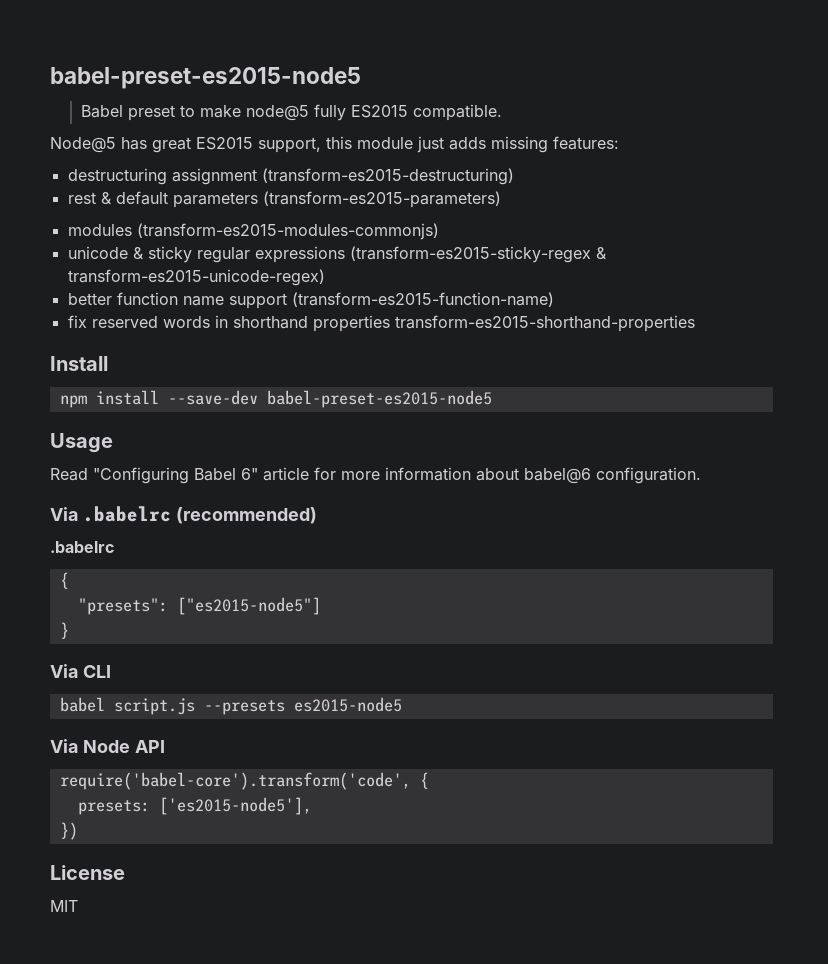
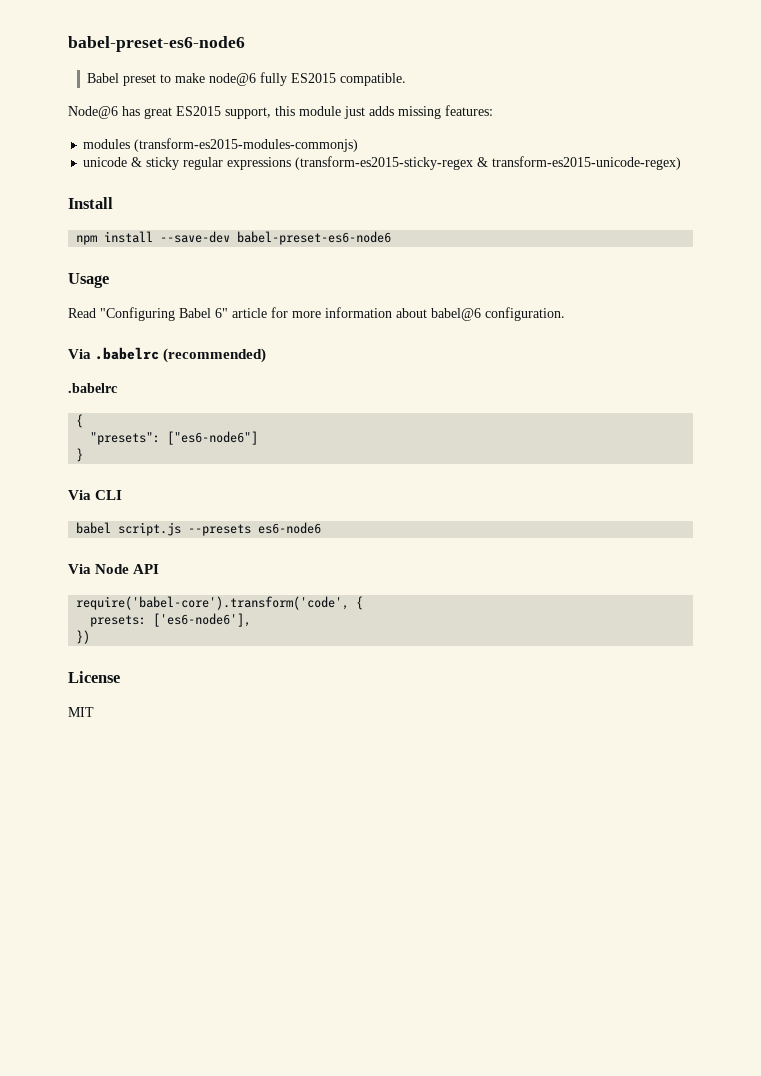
[50,67,361,89] babel-preset-es2015-node5 -> [68,36,245,52] babel-preset-es6-node6
[246,105,310,121] node@5 -> [209,73,257,86] node@6
[50,137,116,153] Node@5 -> [68,106,118,119] Node@6
[67,168,514,185] [67,191,501,208] // destructuring assignment (transform-es2015-destructuring) // rest & default parameters (transform-es2015-parameters) -> (493, 110) none
[67,292,554,309] [67,315,695,332] // better function name support (transform-es2015-function-name) // fix reserved words in shorthand properties transform-es2015-shorthand-properties -> (682, 163) none
[266,390,492,408] babel-preset-es2015-node5 -> [237,231,392,245] babel-preset-es6-node6
[176,597,321,615] ["es2015-node5"] -> [167,431,259,445] ["es6-node6"]
[293,697,402,712] es2015-node5 -> [258,522,322,534] es6-node6
[158,797,312,815] ['es2015-node5'], -> [153,613,252,627] ['es6-node6'],

